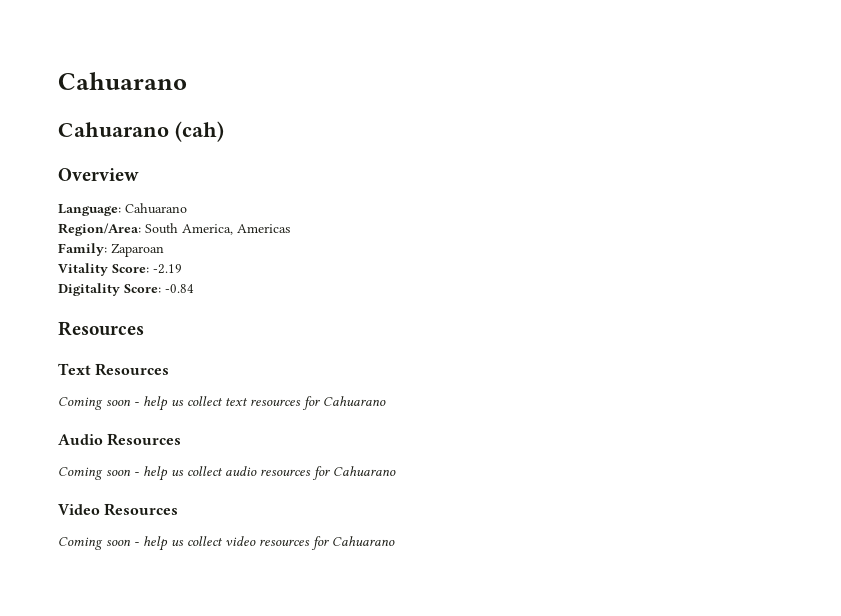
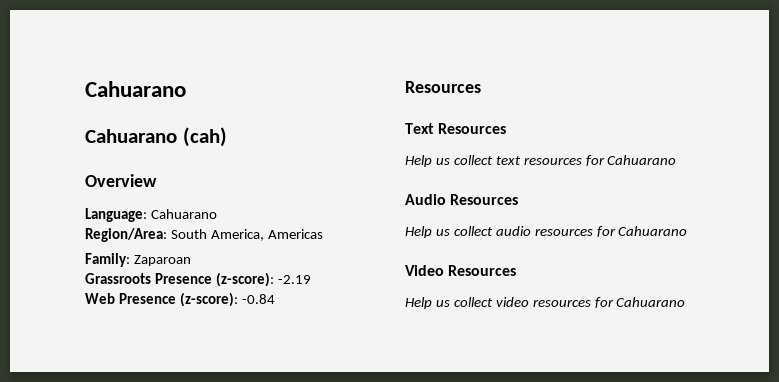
[58,263,182,276] [58,283,161,296] Vitality Score: -2.19 // Digitality Score: -> [85,272,311,287] [85,292,238,307] Grassroots Presence (z-score): -2.19 // Web Presence (z-score):
[58,396,168,411] Coming soon - help -> [405,155,432,167] Help
[58,466,168,481] Coming soon - help -> [405,226,432,238] Help
[58,536,168,551] Coming soon - help -> [405,297,432,309] Help

